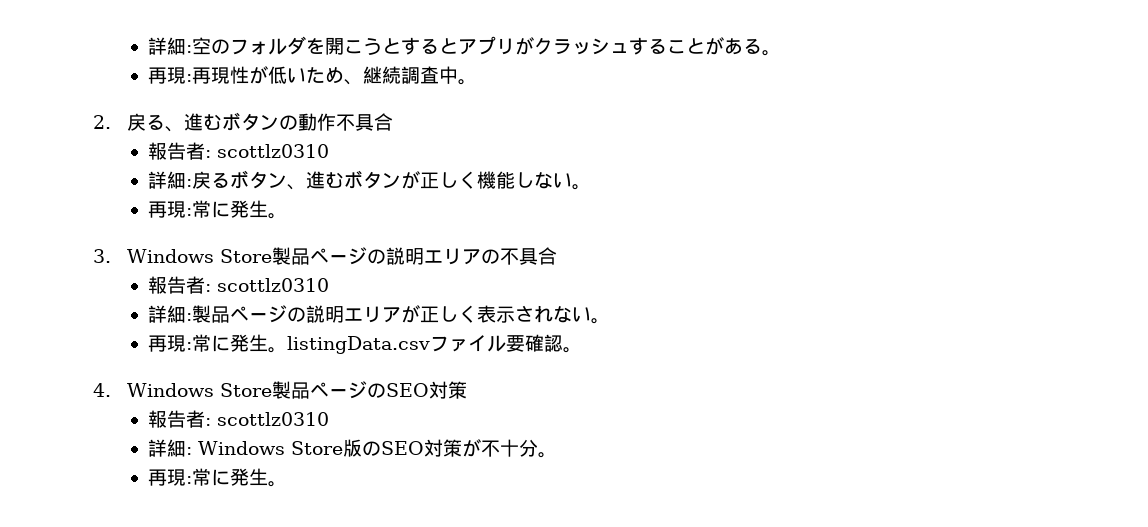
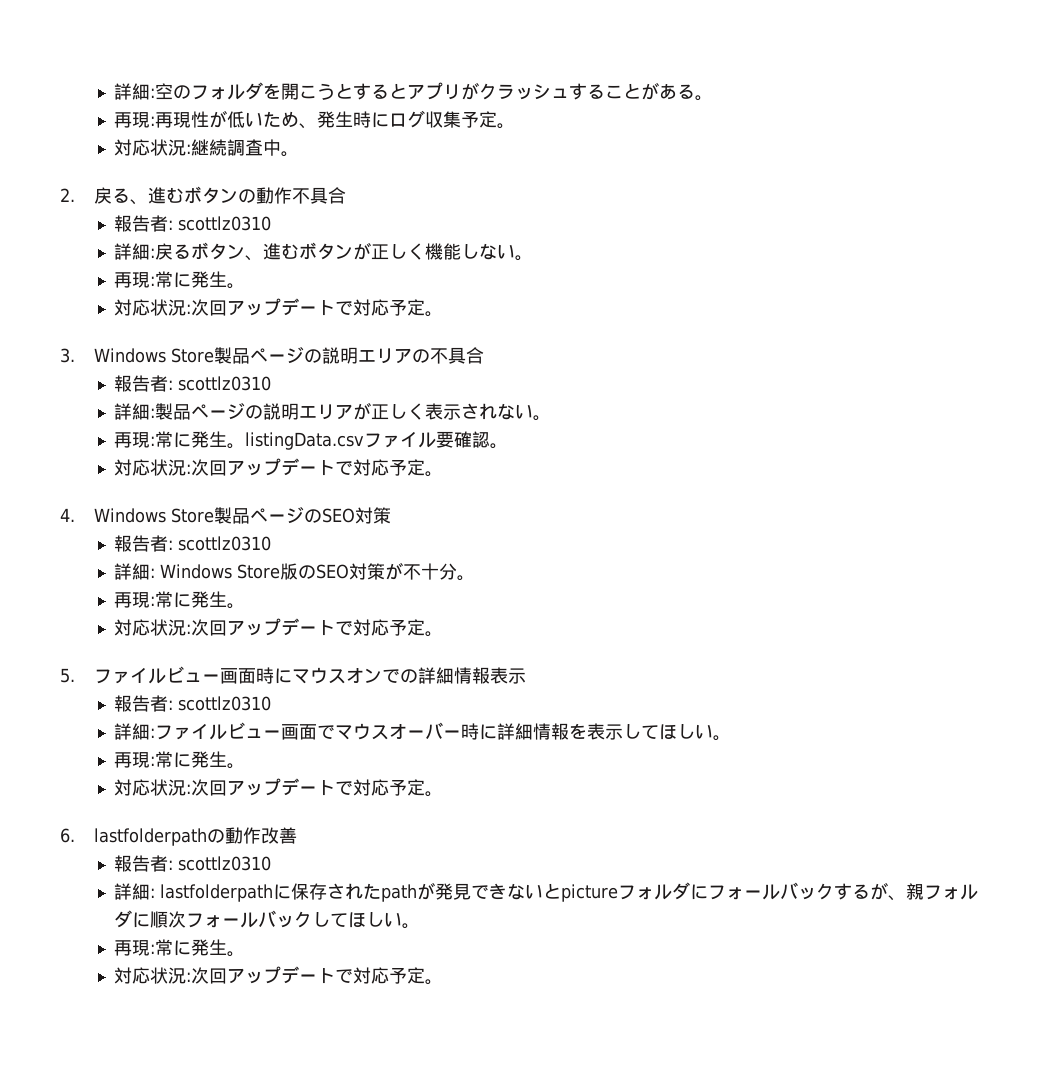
(364, 82) none -> [317,110,516,129] [114,139,192,156] 発生時にログ収集予定。 // 対応状況:
(288, 216) none -> [114,298,444,317] // 対応状況:次回アップデートで対応予定。
(583, 350) none -> [114,458,444,477] // 対応状況:次回アップデートで対応予定。
(288, 484) none -> [114,618,444,637] [60,666,527,684] [114,695,272,712] [114,722,732,741] [114,751,246,769] [114,778,444,797] [60,827,298,846] [114,855,272,872] [114,882,979,902] [114,910,421,929] [114,939,246,957] [114,966,444,985] // 対応状況:次回アップデートで対応予定。 // 5.ファイルビュー画面時にマウスオンでの詳細情報表示 // 報告者: scottlz0310 // 詳細:ファイルビュー画面でマウスオーバー時に詳細情報を表示してほしい。 // 再現:常に発生。 // 対応状況:次回アップデートで対応予定。 // 6. lastfolderpathの動作改善 // 報告者: scottlz0310 // 詳細: lastfolderpathに保存されたpathが発見できないとpictureフォルダにフォールバックするが、親フォルダに順次フォールバックしてほしい。 // 再現:常に発生。 // 対応状況:次回アップデートで対応予定。

